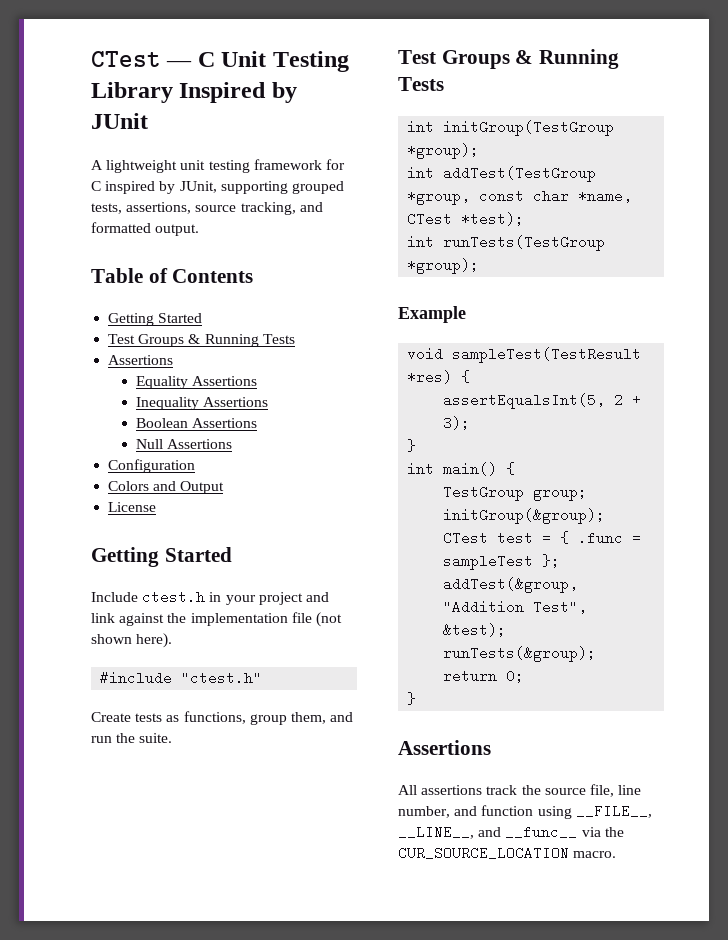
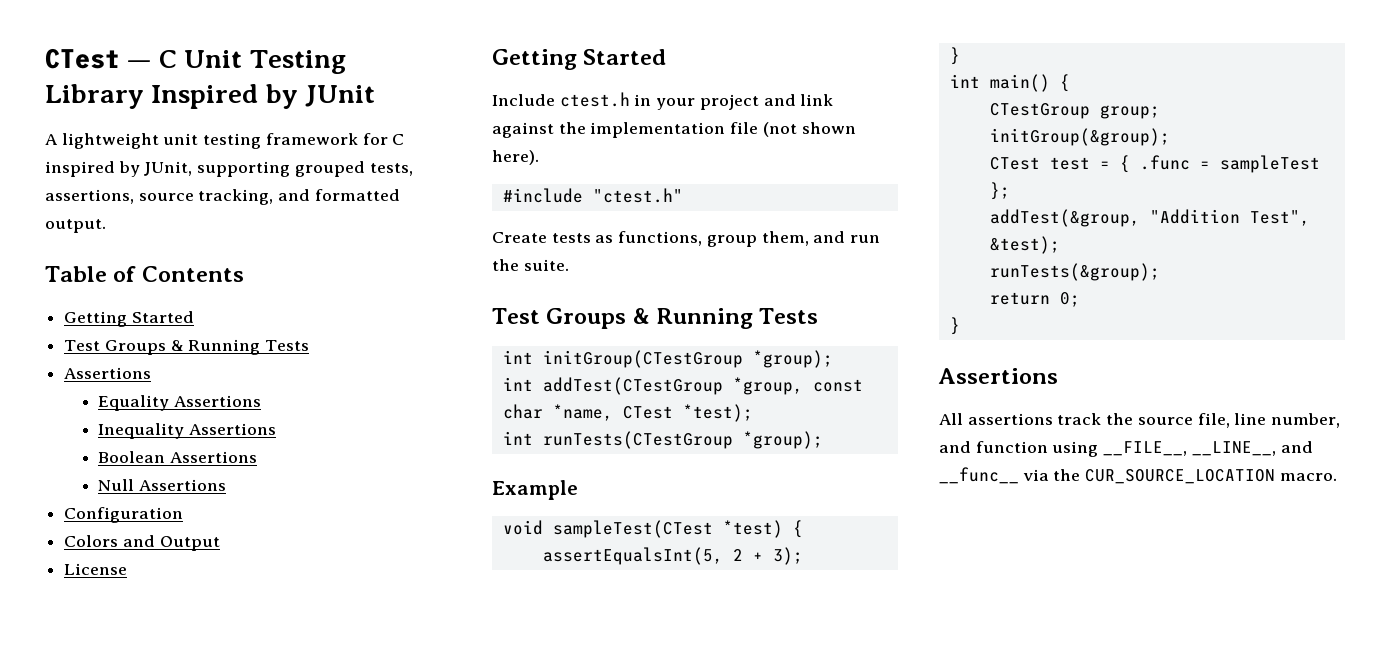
[443,120,615,136] initGroup(TestGroup -> [542,350,743,368] initGroup(CTestGroup
[443,166,597,182] addTest(TestGroup -> [542,377,723,395] addTest(CTestGroup
[443,235,606,251] runTests(TestGroup -> [542,431,733,449] runTests(CTestGroup
[452,347,642,363] [407,370,453,384] sampleTest(TestResult *res) -> [552,520,783,538] sampleTest(CTest *test)
[443,485,525,501] TestGroup -> [989,103,1090,119] CTestGroup

